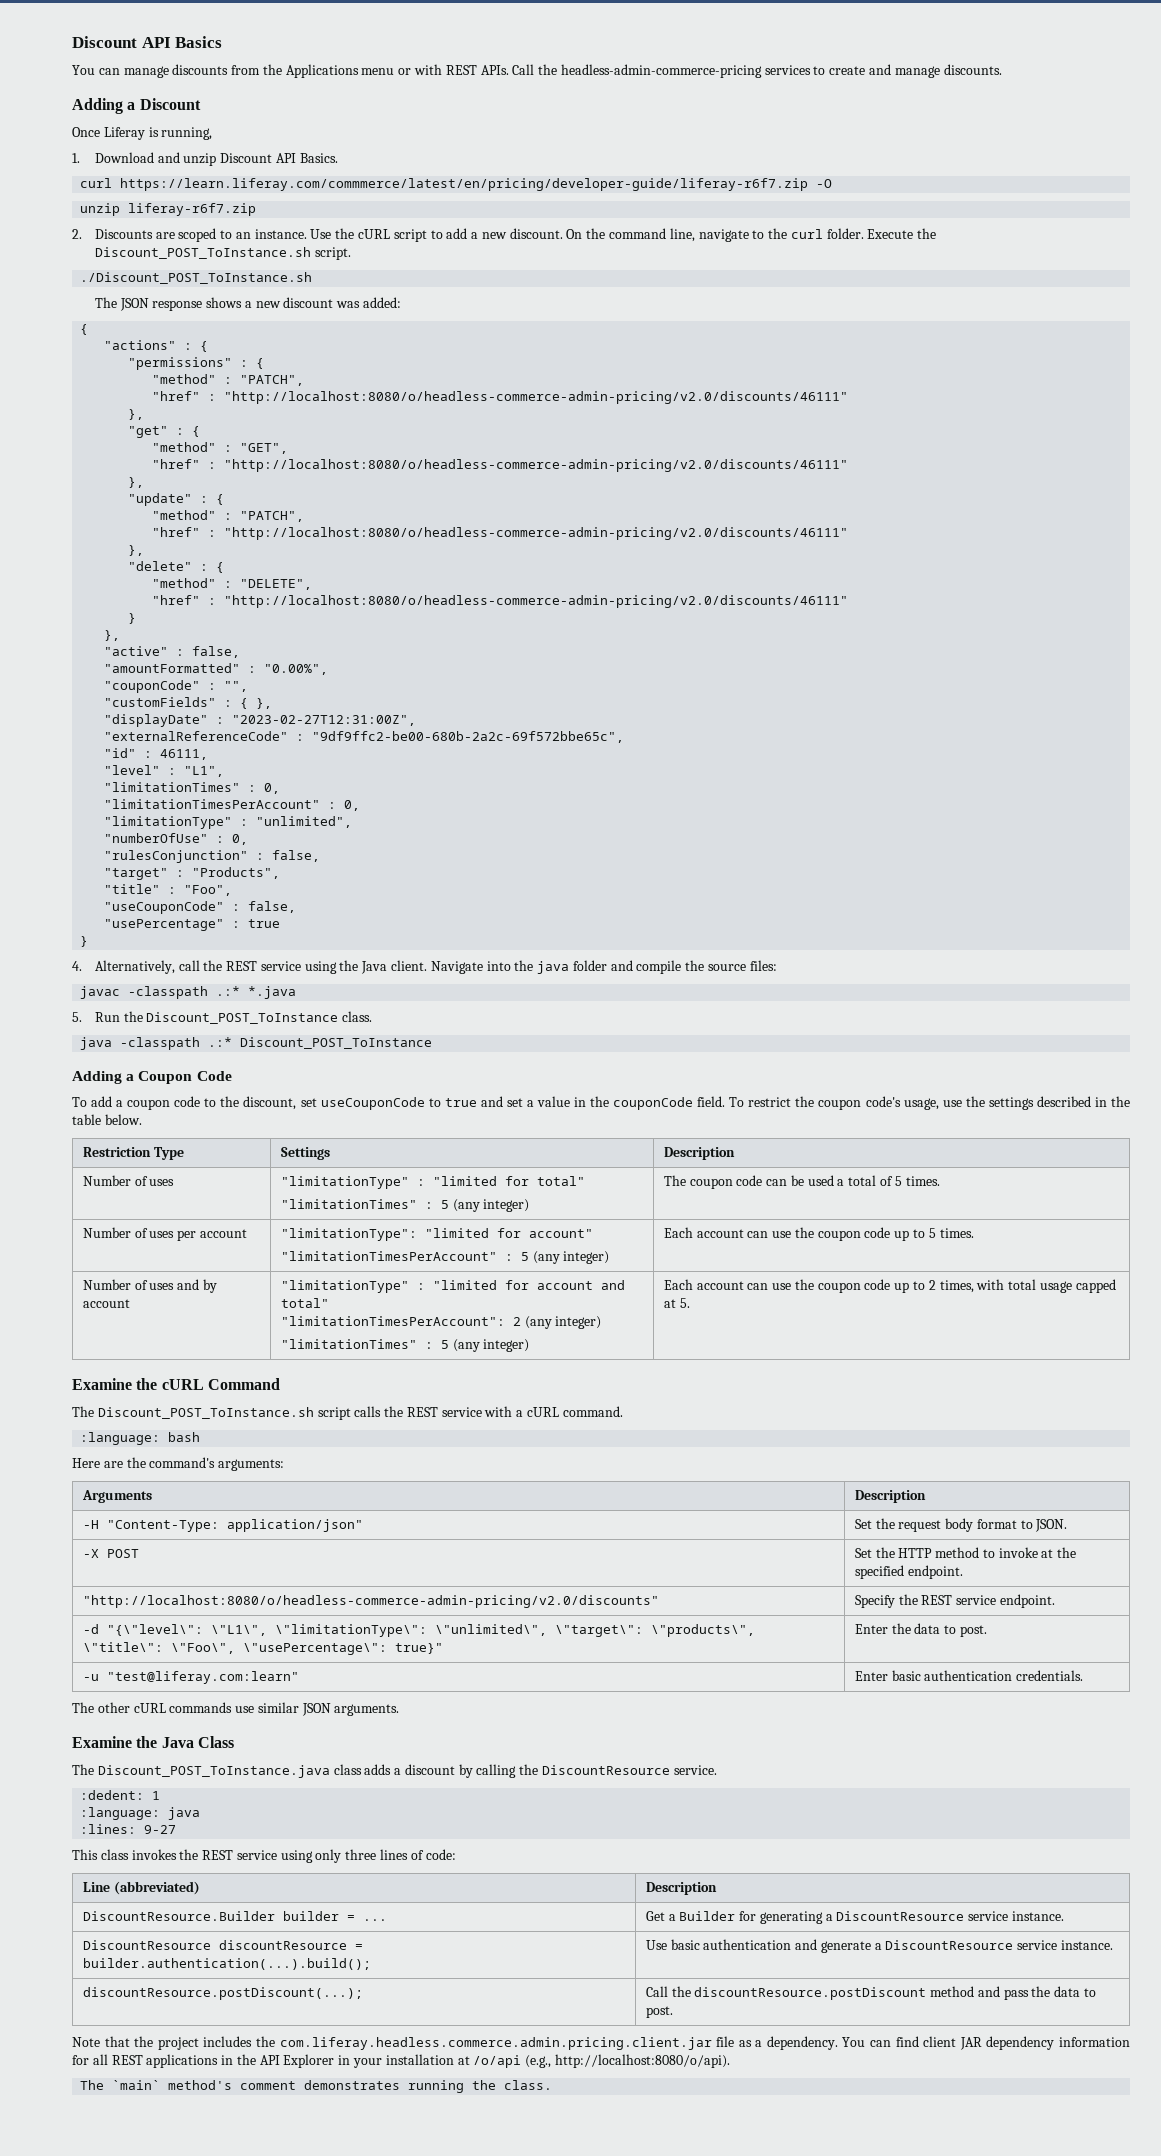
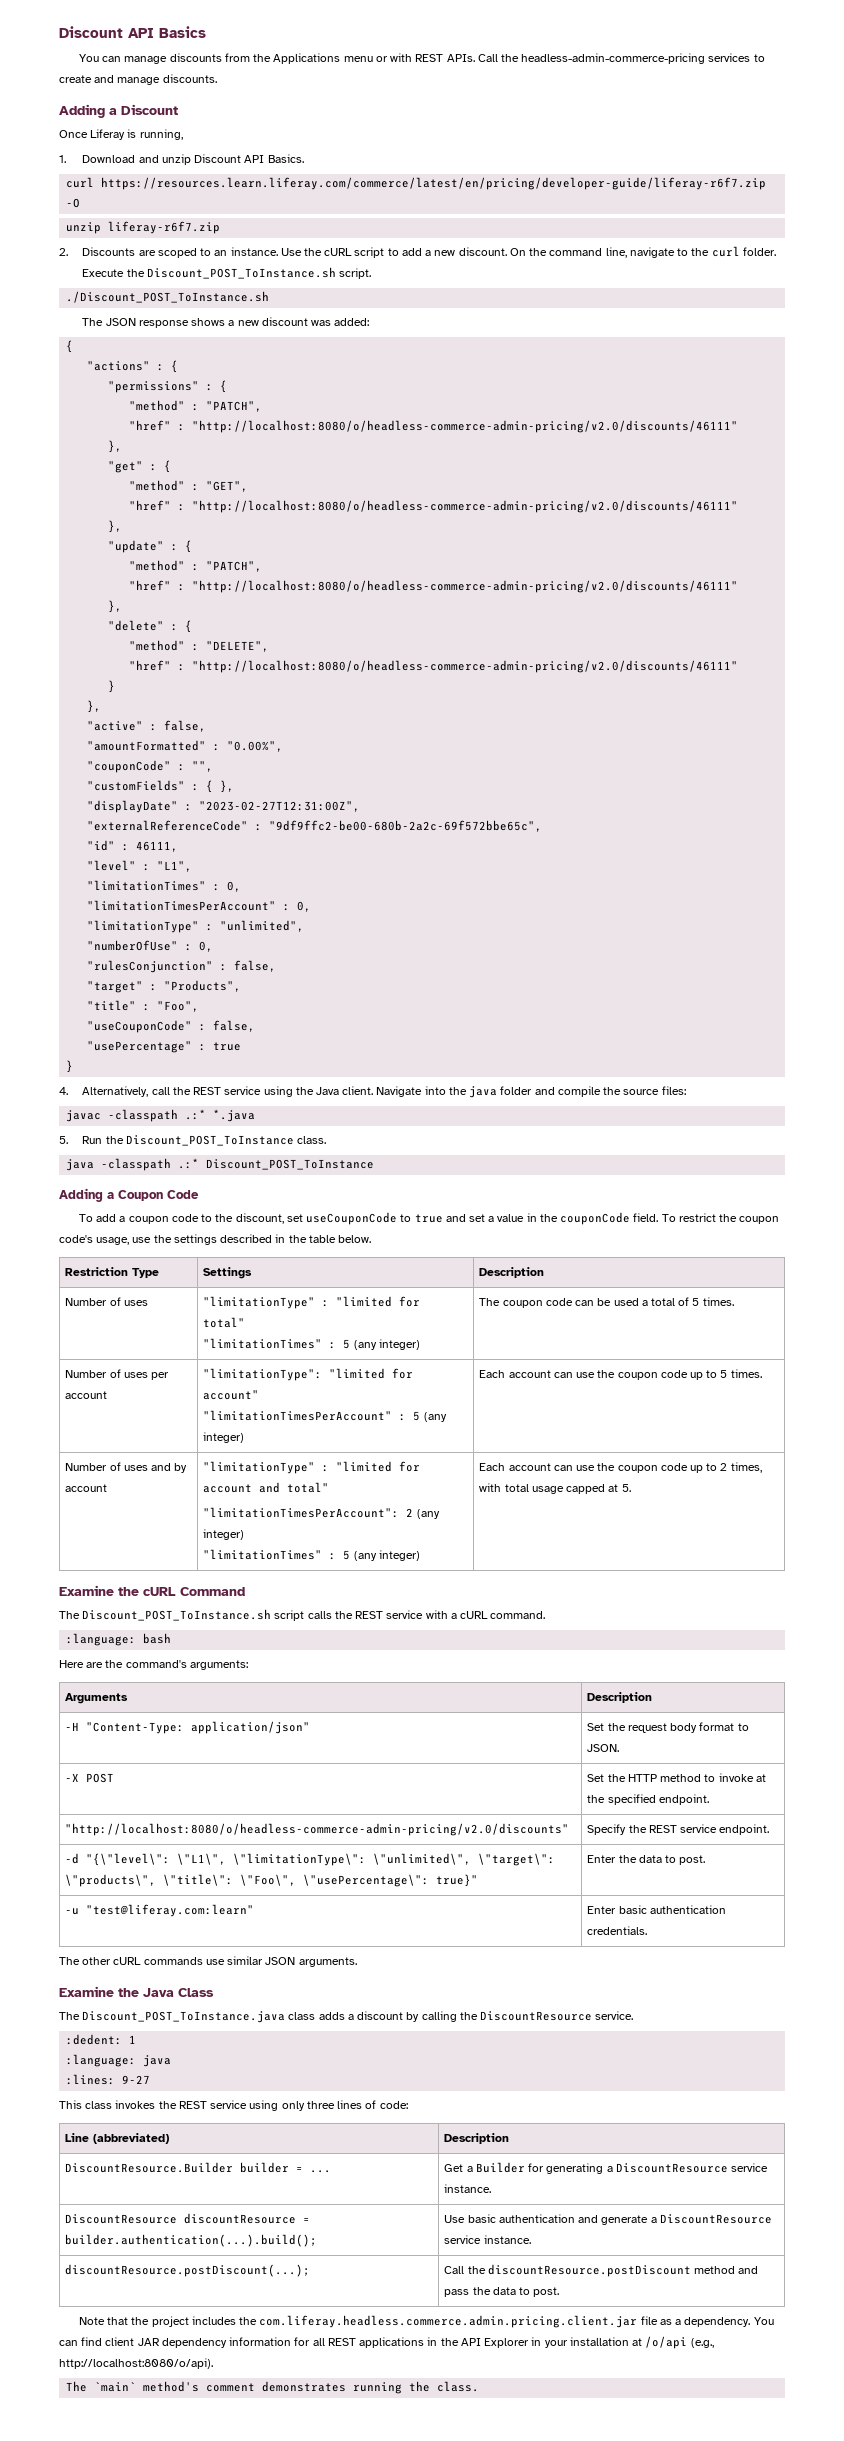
[120,178,809,191] https://learn.liferay.com/commmerce/latest/en/pricing/developer-guide/liferay-r6f7.zip -> [101,177,767,190] https://resources.learn.liferay.com/commerce/latest/en/pricing/developer-guide/liferay-r6f7.zip

